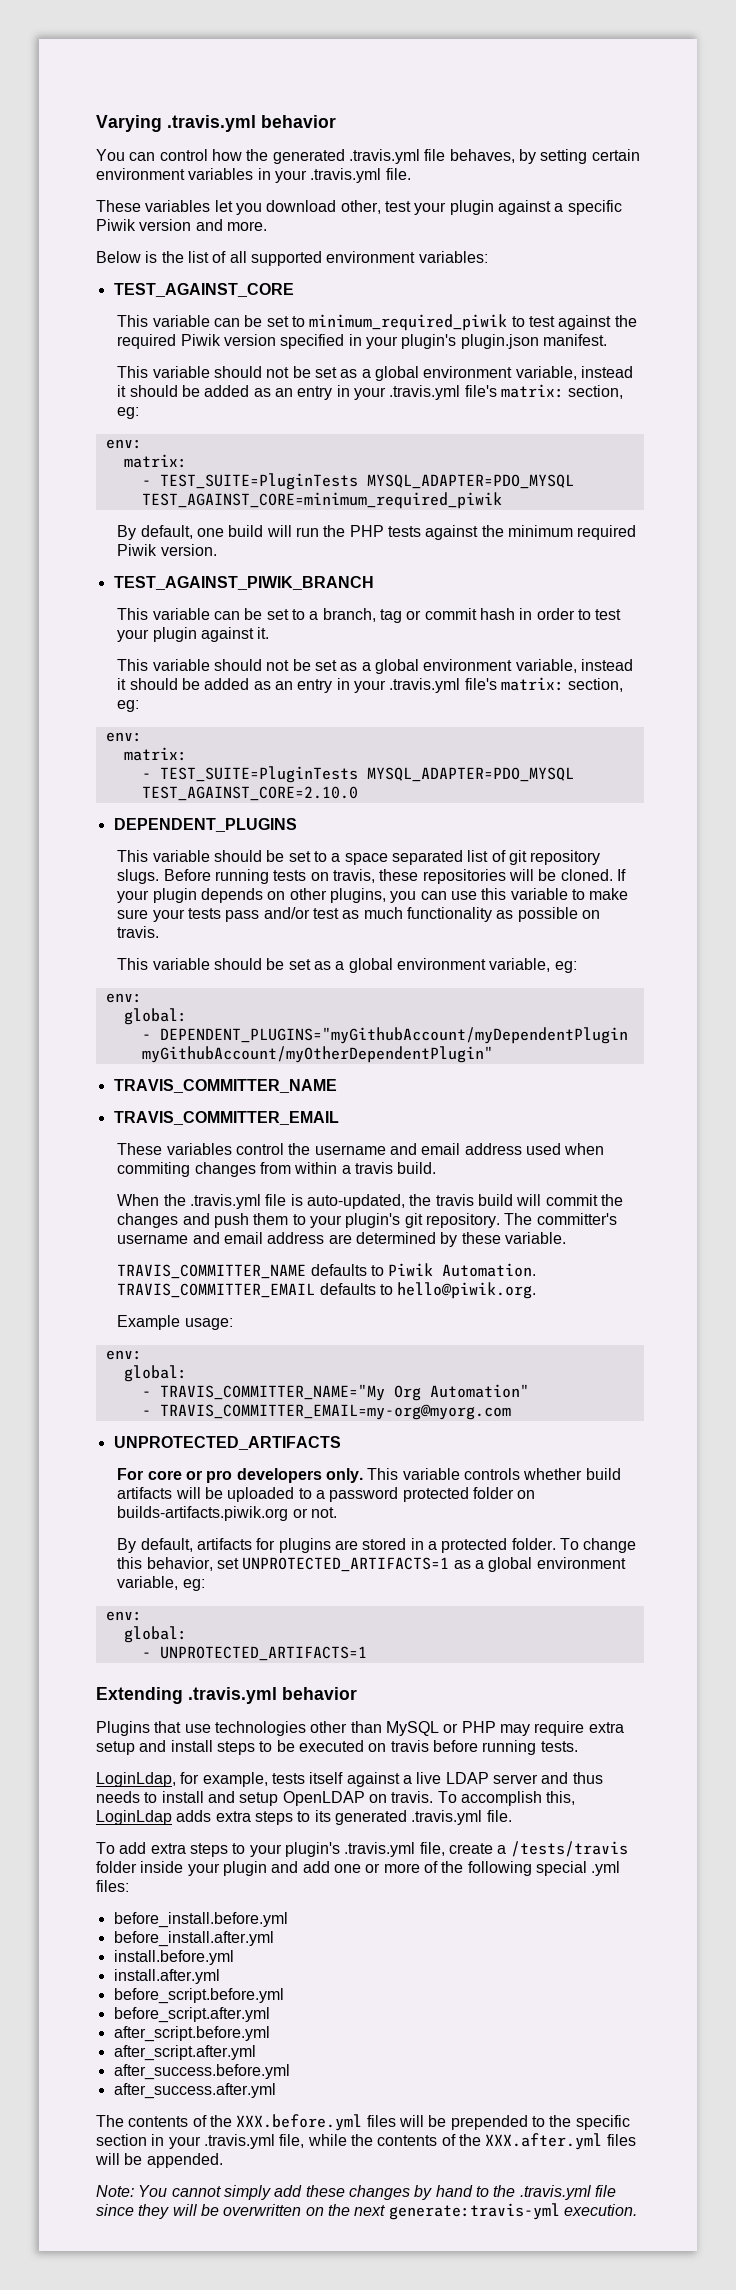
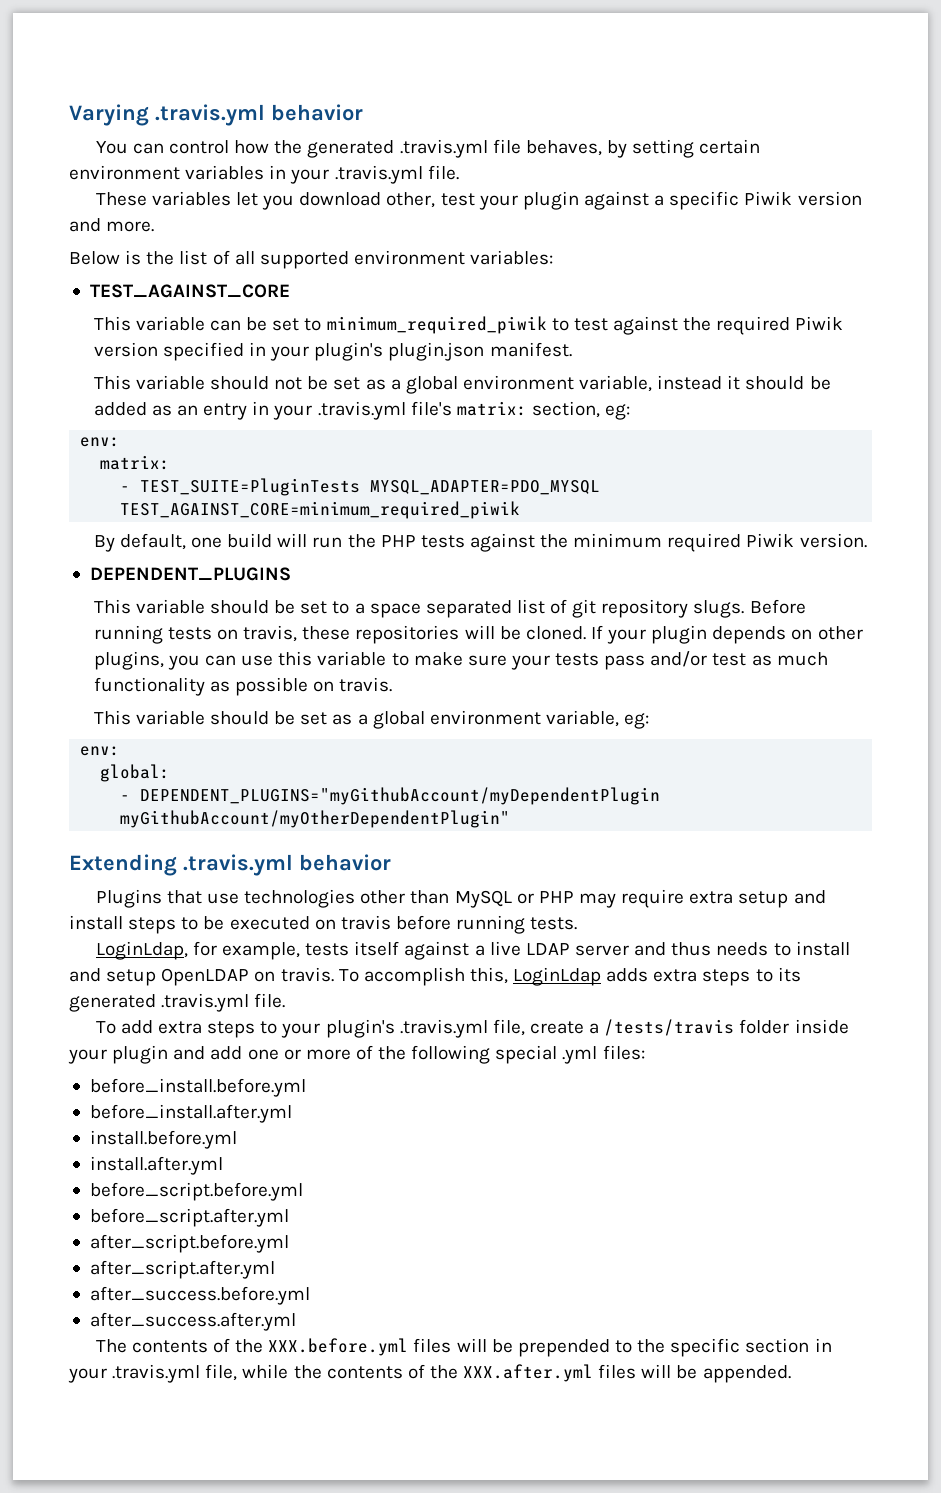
[113,576,374,590] [117,608,622,623] [117,627,270,642] [117,659,633,674] [117,677,624,693] [117,700,140,712] [105,732,142,742] [123,747,187,761] [141,766,574,783] [141,786,358,801] // TEST_AGAINST_PIWIK_BRANCH // This variable can be set to a branch, tag or commit hash in order to test your plugin against it. // This variable should not be set as a global environment variable, instead it should be added as an entry in your .travis.yml file's matrix: section, eg: // env: // matrix: // - TEST_SUITE=PluginTests MYSQL_ADAPTER=PDO_MYSQL TEST_AGAINST_CORE=2.10.0 -> (867, 540) none
[113,1079,337,1093] [113,1111,339,1125] [117,1143,605,1155] [117,1162,437,1177] [117,1194,623,1209] [117,1213,617,1228] [117,1232,566,1247] [117,1263,537,1279] [117,1282,537,1299] [117,1315,233,1330] [105,1350,142,1360] [123,1365,187,1382] [141,1384,529,1401] [141,1404,511,1420] [113,1436,341,1450] [117,1468,621,1483] [117,1487,536,1502] [117,1506,338,1521] [117,1538,637,1553] [117,1557,626,1572] [117,1576,205,1591] [105,1611,142,1621] [123,1626,187,1643] [141,1646,367,1661] // TRAVIS_COMMITTER_NAME // TRAVIS_COMMITTER_EMAIL // These variables control the username and email address used when commiting changes from within a travis build. // When the .travis.yml file is auto-updated, the travis build will commit the changes and push them to your plugin's git repository. The committer's username and email address are determined by these variable. // TRAVIS_COMMITTER_NAME defaults to Piwik Automation. TRAVIS_COMMITTER_EMAIL defaults to hello@piwik.org. // Example usage: // env: // global: // - TRAVIS_COMMITTER_NAME="My Org Automation" // - TRAVIS_COMMITTER_EMAIL=my-org@myorg.com // UNPROTECTED_ARTIFACTS // For core or pro developers only. This variable controls whether build artifacts will be uploaded to a password protected folder on builds-artifacts.piwik.org or not. // By default, artifacts for plugins are stored in a protected folder. To change this behavior, set UNPROTECTED_ARTIFACTS=1 as a global environment variable, eg: // env: // global: // - UNPROTECTED_ARTIFACTS=1 -> (511, 819) none
[96,2185,616,2200] [96,2203,637,2220] // Note: You cannot simply add these changes by hand to the .travis.yml file since they will be overwritten on the next generate:travis-yml execution. -> (791, 1374) none

